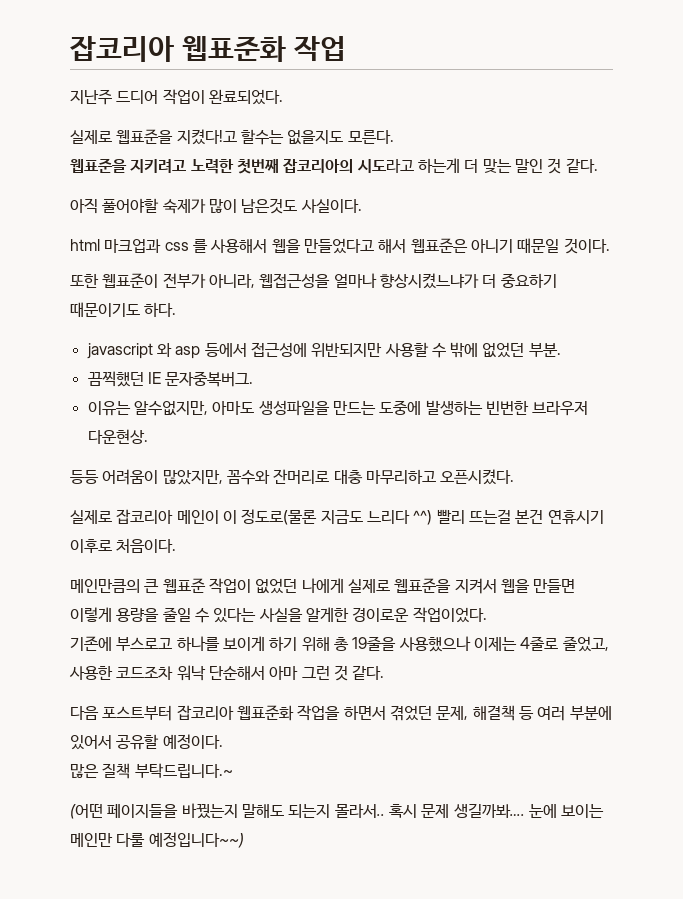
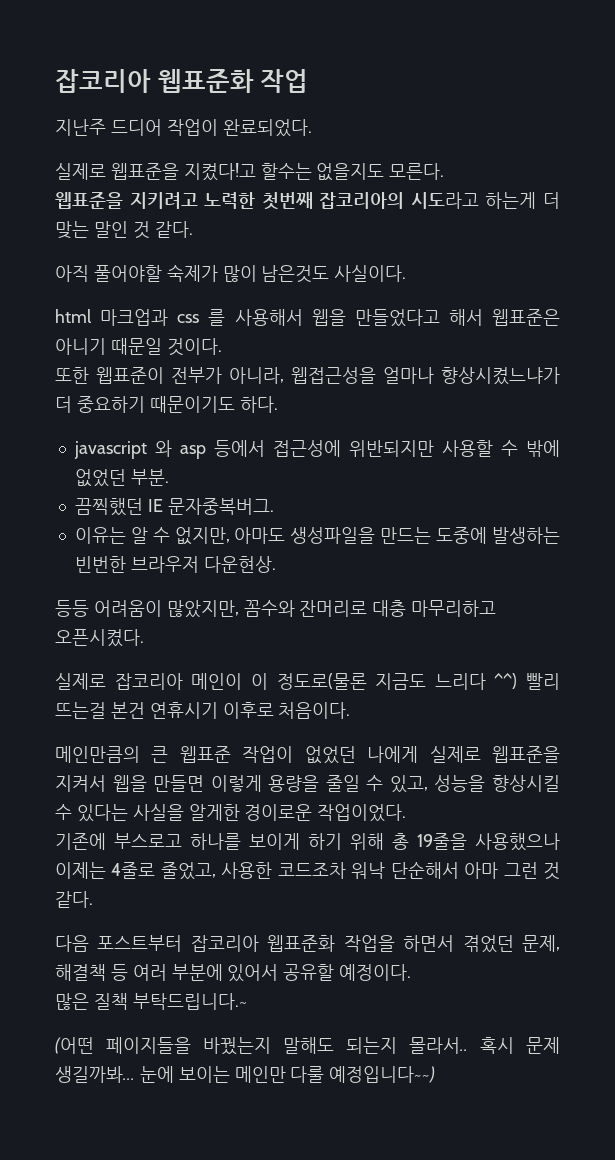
[133,401,208,416] 알수없지만, -> [130,527,230,545] 알 수 없지만,
(209, 615) none -> [389,775,560,793] [55,804,72,820] 있고, 성능을 향상시킬 수
[453,803,525,818] 생길까봐…. -> [55,1066,135,1083] 생길까봐...

